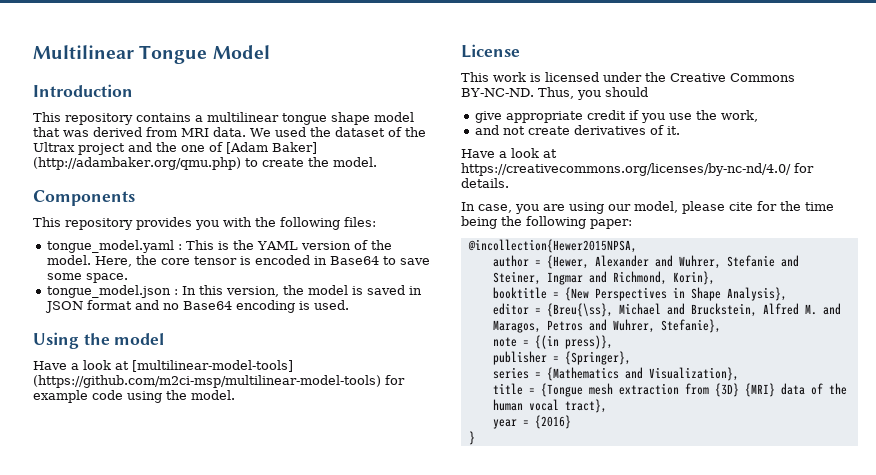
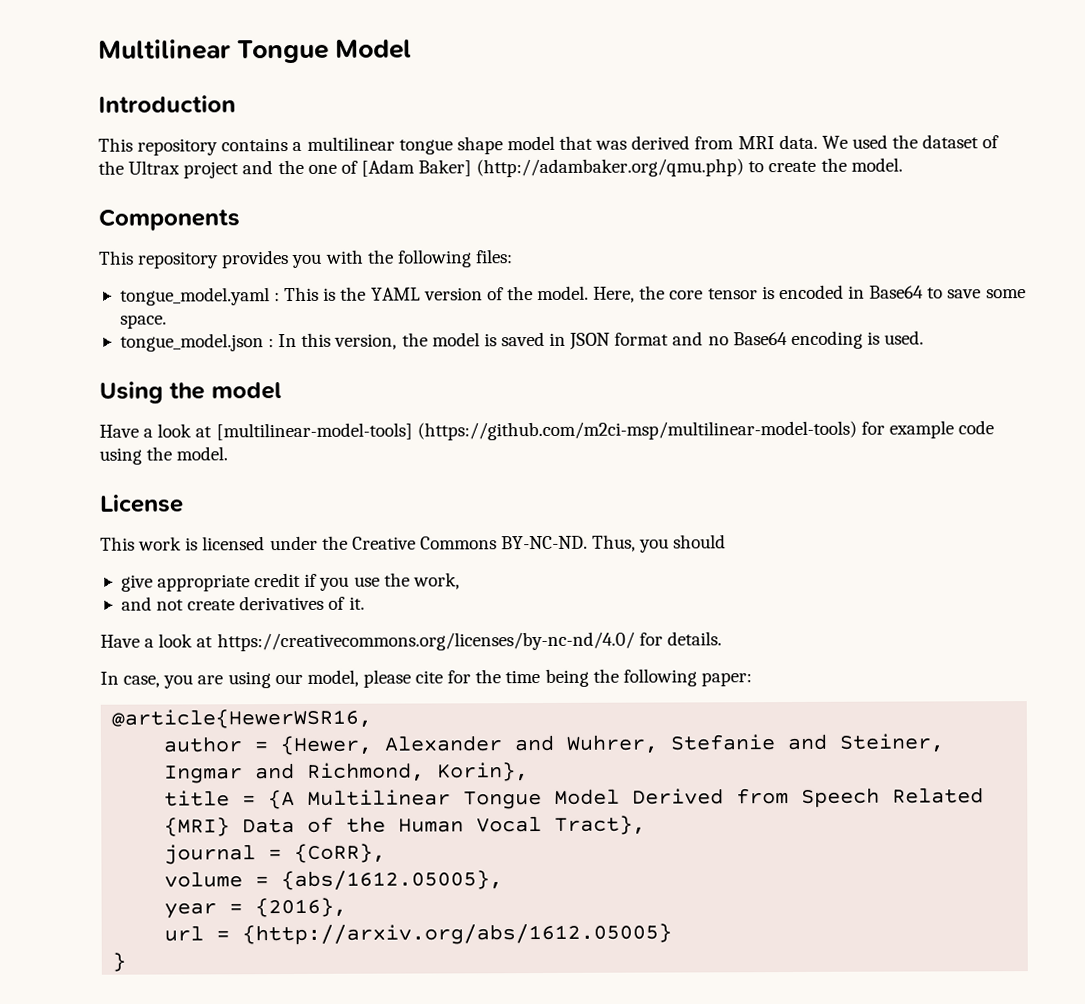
[467,239,637,253] @incollection{Hewer2015NPSA, -> [111,708,373,729] @article{HewerWSR16,
[492,287,787,301] [492,303,841,317] [492,319,721,333] [492,335,613,349] [492,351,631,365] [492,367,739,381] [492,383,847,397] [492,399,607,413] [492,415,571,429] booktitle = {New Perspectives in Shape Analysis}, // editor = {Breu{\ss}, Michael and Bruckstein, Alfred M. and Maragos, Petros and Wuhrer, Stefanie}, // note = {(in press)}, // publisher = {Springer}, // series = {Mathematics and Visualization}, // title = {Tongue mesh extraction from {3D} {MRI} data of the human vocal tract}, // year = {2016} -> [164,787,985,810] [164,815,647,837] [164,843,387,865] [164,870,504,891] [164,897,348,919] [164,923,673,946] title = {A Multilinear Tongue Model Derived from Speech Related {MRI} Data of the Human Vocal Tract}, // journal = {CoRR}, // volume = {abs/1612.05005}, // year = {2016}, // url = {http://arxiv.org/abs/1612.05005}

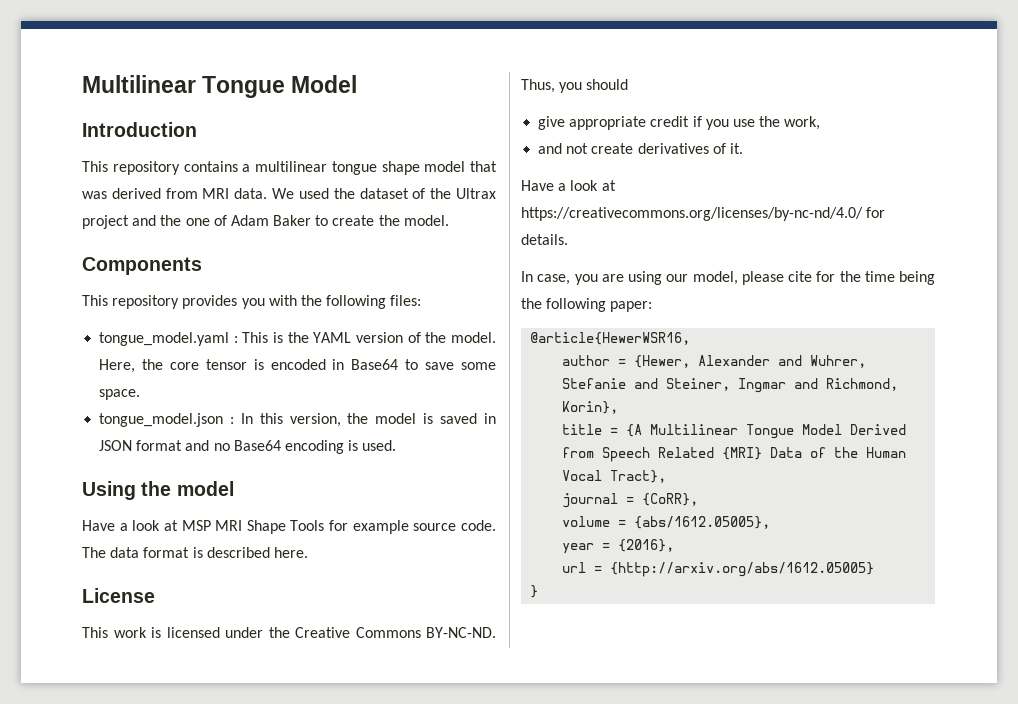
[360,158,745,178] [Adam Baker] (http://adambaker.org/qmu.php) -> [230,215,312,226] Adam Baker
[215,420,995,441] [99,446,229,465] [multilinear-model-tools] (https://github.com/m2ci-msp/multilinear-model-tools) for example code using the model. -> [181,520,496,534] [82,547,308,558] MSP MRI Shape Tools for example source code. The data format is described here.

